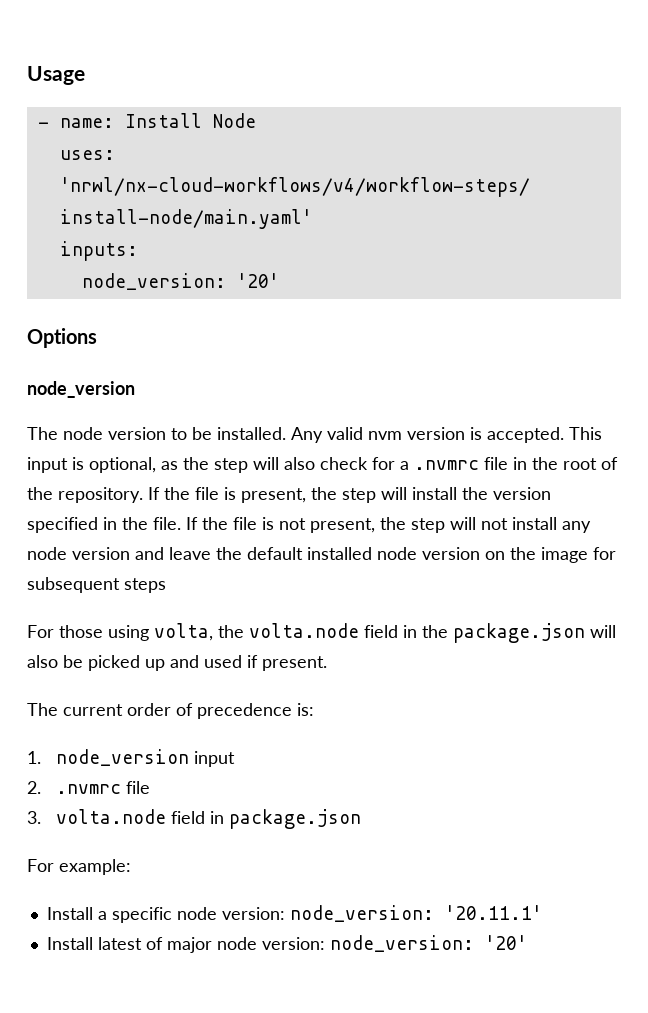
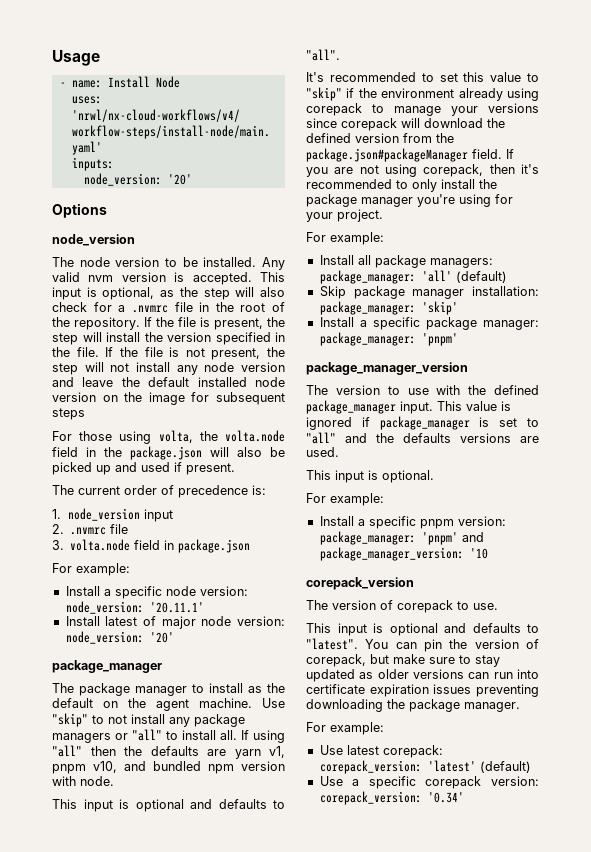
(527, 942) none -> [52,660,162,673] [52,683,285,696] [52,698,285,711] [52,713,245,727] [52,729,285,743] [52,745,285,759] [52,761,285,774] [52,776,114,786] [52,799,285,812] [306,49,340,61] [306,72,539,82] [306,87,539,101] [306,103,539,116] [306,118,505,131] [306,133,454,143] [306,148,514,162] [306,164,539,177] [306,179,497,192] [306,194,513,207] [306,209,383,222] [306,232,384,245] [319,255,493,268] [319,270,507,284] [319,286,539,299] [319,301,458,315] [319,317,539,330] [319,332,458,346] [306,362,468,375] [306,385,539,395] [306,400,511,414] [306,416,539,430] [306,432,539,444] [306,447,339,457] [306,470,434,483] [306,493,384,506] [319,516,506,529] [319,531,484,545] [319,547,488,561] [306,577,414,590] [306,600,498,613] [306,623,539,636] [306,638,539,652] [306,654,500,667] [306,669,539,682] [306,684,539,697] [306,699,520,712] [306,722,384,735] [319,745,443,758] [319,760,531,774] [319,776,539,789] [319,791,464,805] // package_manager // The package manager to install as the default on the agent machine. Use "skip" to not install any package managers or "all" to install all. If using "all" then the defaults are yarn v1, pnpm v10, and bundled npm version with node. // This input is optional and defaults to "all". // It's recommended to set this value to "skip" if the environment already using corepack to manage your versions since corepack will download the defined version from the package.json#packageManager field. If you are not using corepack, then it's recommended to only install the package manager you're using for your project. // For example: // Install all package managers: package_manager: 'all' (default) // Skip package manager installation: package_manager: 'skip' // Install a specific package manager: package_manager: 'pnpm' // package_manager_version // The version to use with the defined package_manager input. This value is ignored if package_manager is set to "all" and the defaults versions are used. // This input is optional. // For example: // Install a specific pnpm version: package_manager: 'pnpm' and package_manager_version: '10 // corepack_version // The version of corepack to use. // This input is optional and defaults to "latest". You can pin the version of corepack, but make sure to stay updated as older versions can run into certificate expiration issues preventing downloading the package manager. // For example: // Use latest corepack: corepack_version: 'latest' (default) // Use a specific corepack version: corepack_version: '0.34'

